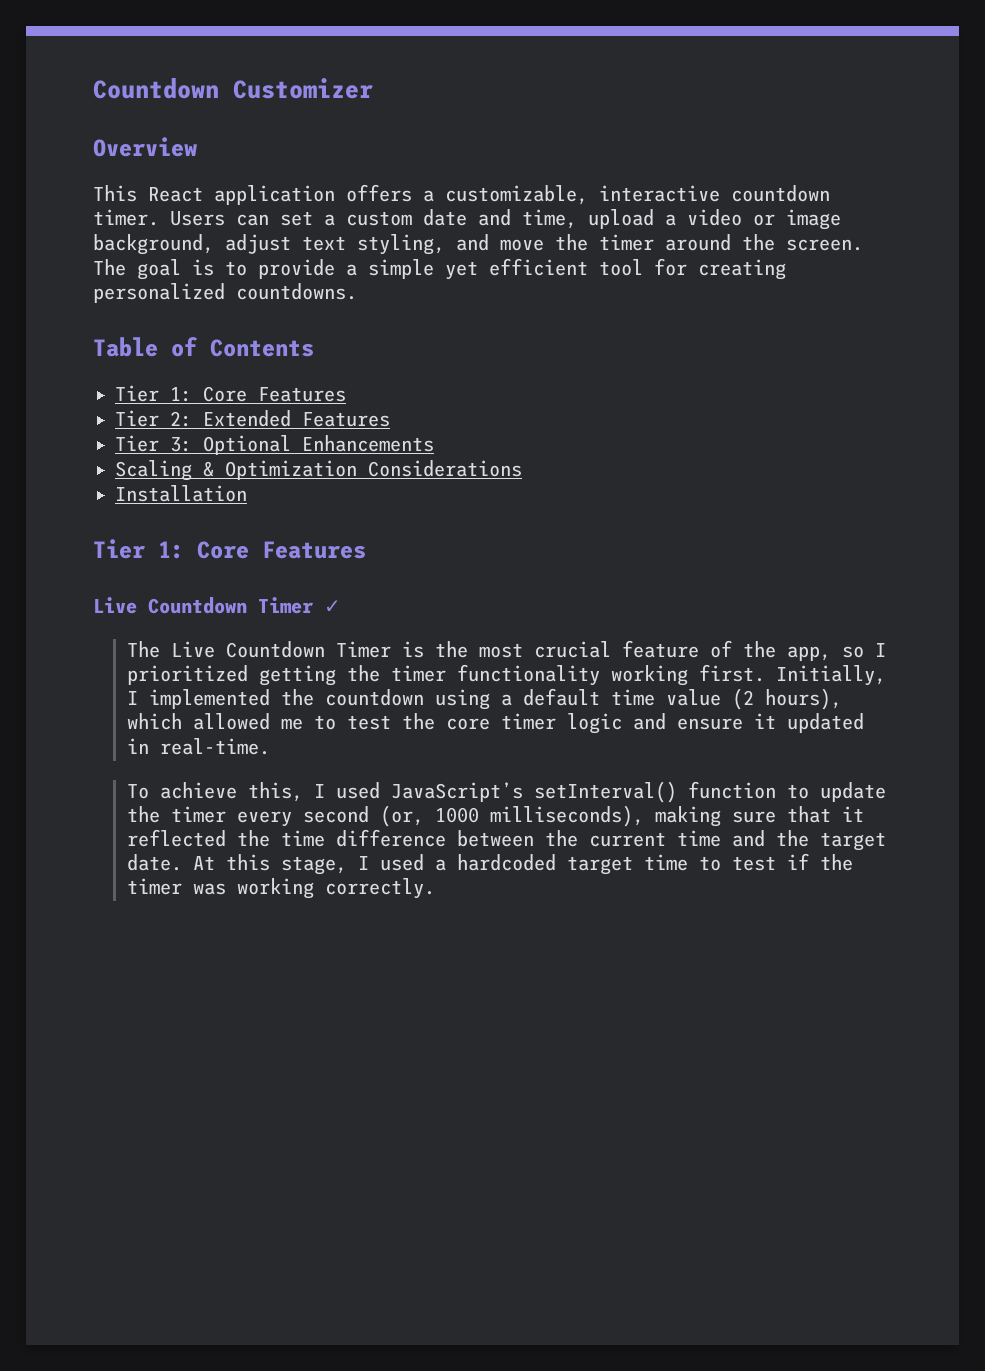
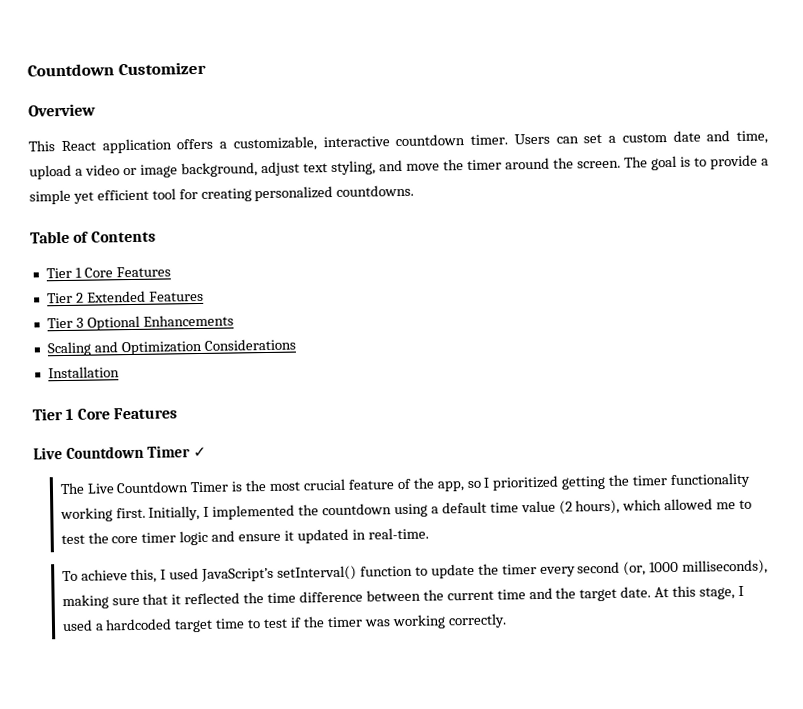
[170,387,192,402] 1: -> [74,267,82,278] 1
[170,411,192,427] 2: -> [75,292,84,303] 2
[170,437,192,452] 3: -> [75,317,84,328] 3
[203,461,214,477] & -> [93,341,118,353] and
[158,541,184,559] 1: -> [65,408,74,420] 1

